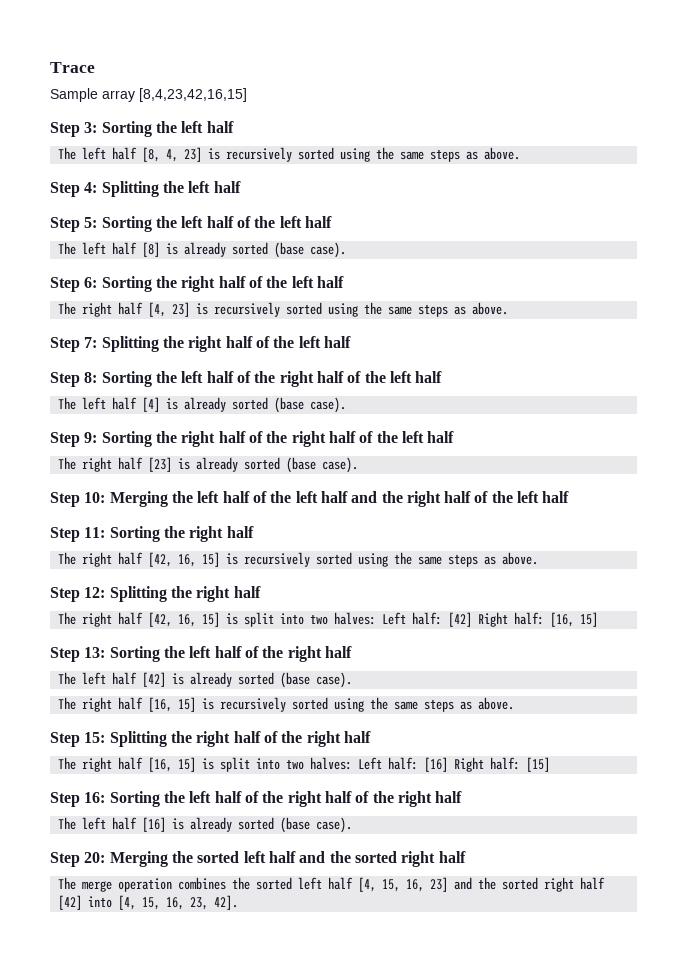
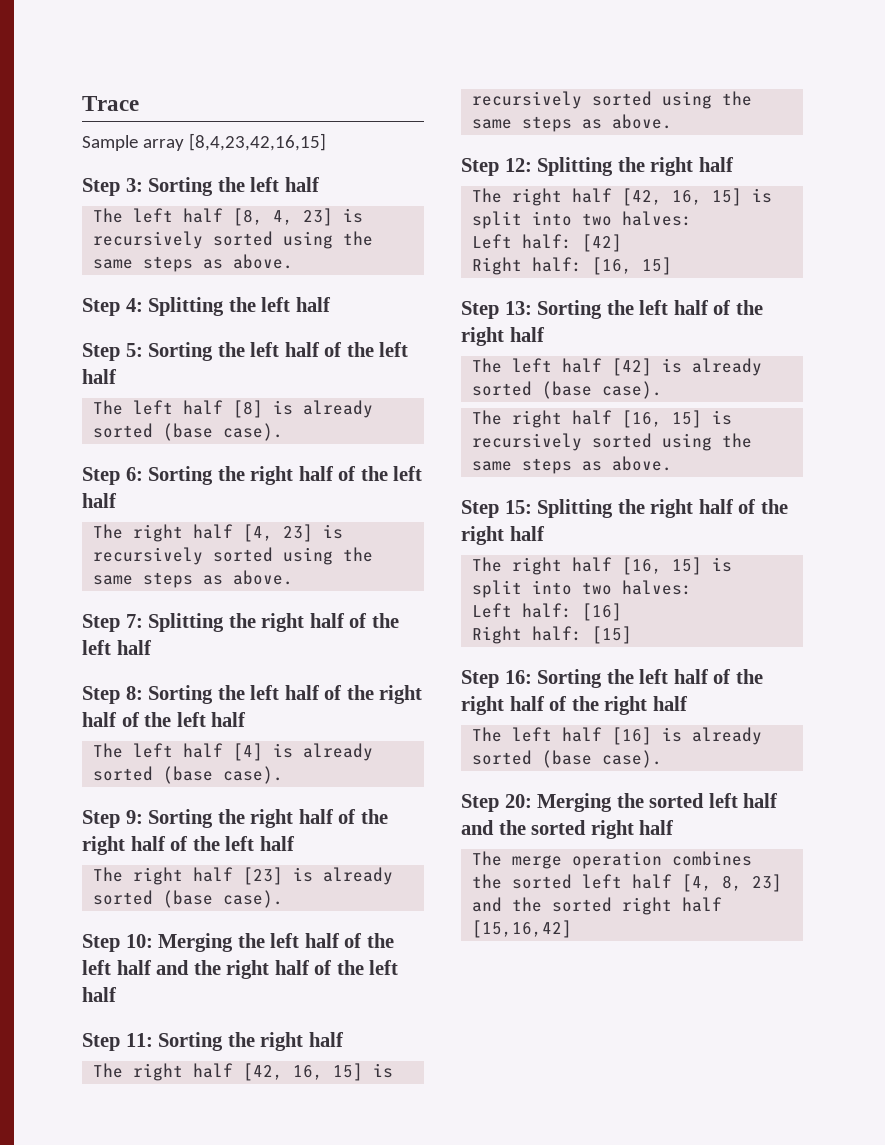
(377, 618) none -> (693, 218) //
(473, 619) none -> (623, 243) //
(353, 763) none -> (693, 587) //
(449, 764) none -> (623, 612) //
[382,879,425,892] 15, 16, -> [722,875,743,891] 8,
[58,895,239,910] [42] into [4, 15, 16, 23, 42]. -> [472,920,573,938] [15,16,42]

